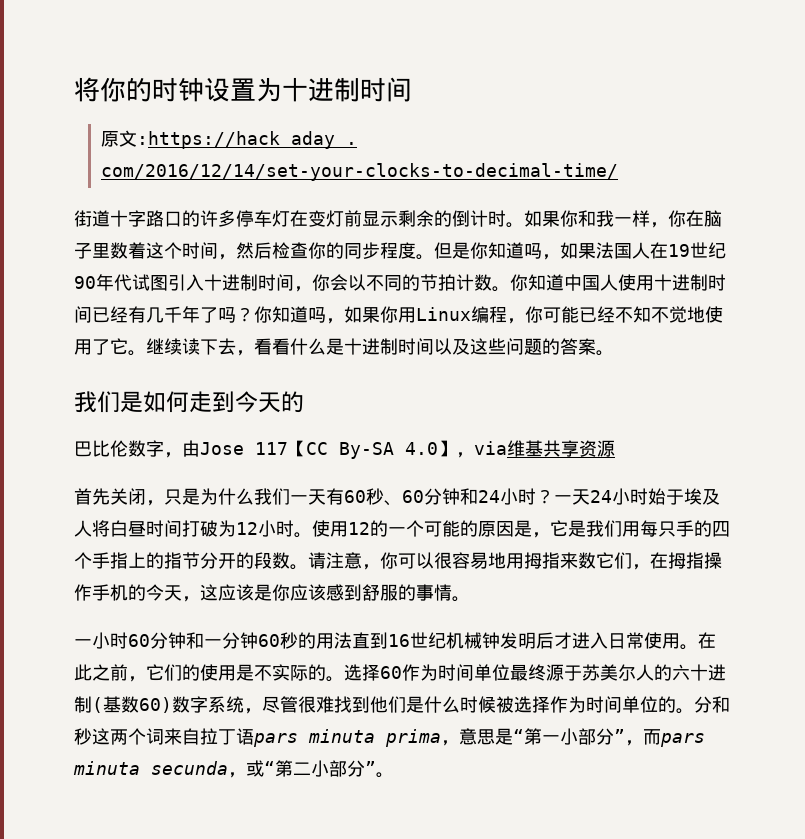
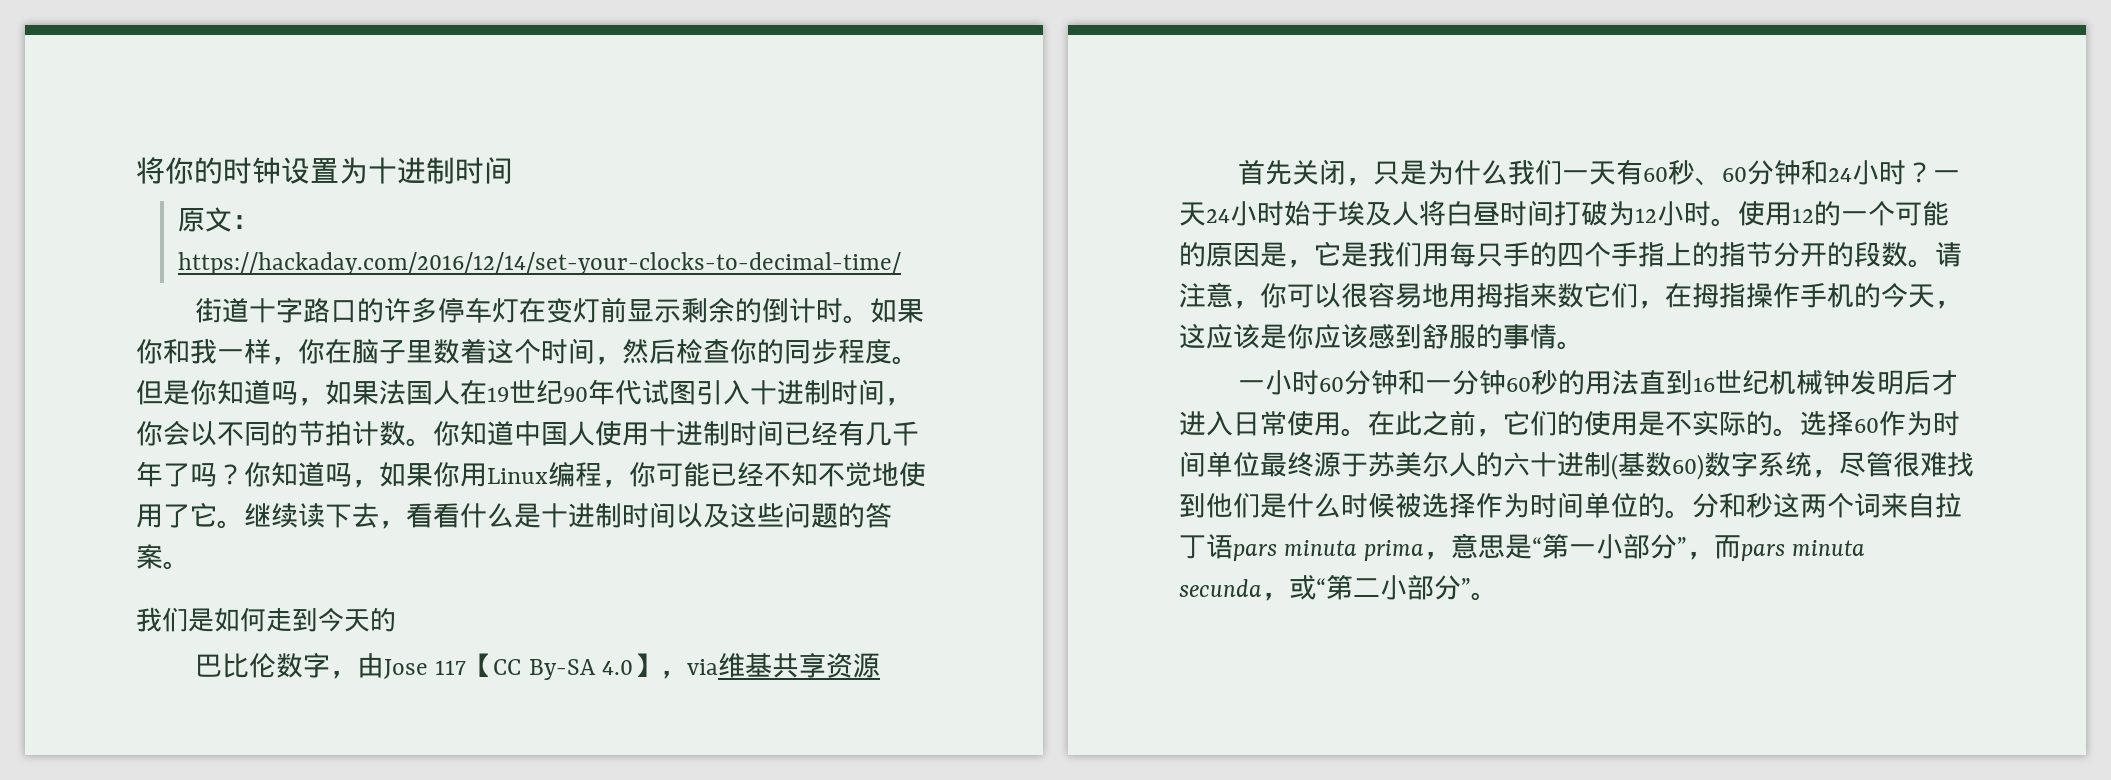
[136,131,357,149] [100,163,618,181] :https://hack aday . com/2016/12/14/set-your-clocks-to-decimal-time/ -> [232,215,260,229] [178,252,902,275] ：https://hackaday.com/2016/12/14/set-your-clocks-to-decimal-time/

